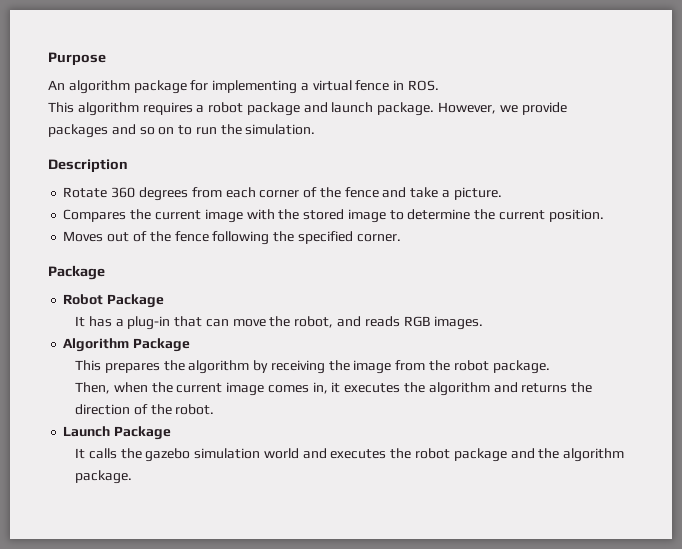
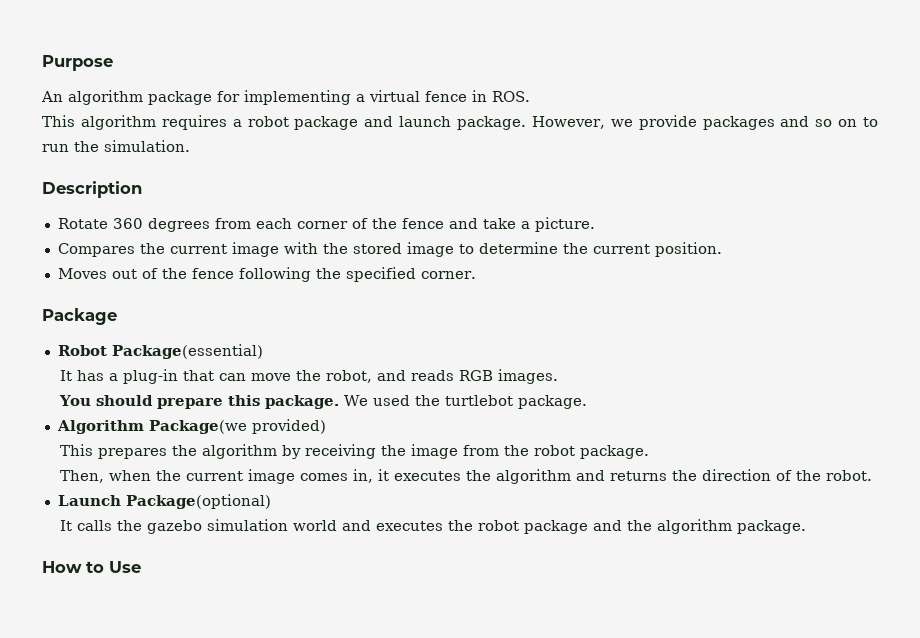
[107,294,165,308] Package -> [111,344,263,359] Package(essential)
(484, 323) none -> [58,395,588,409] // You should prepare this package. We used the turtlebot package.
[133,338,191,352] Package -> [148,419,326,434] Package(we provided)
[114,426,172,440] Package -> [125,494,271,509] Package(optional)
(132, 477) none -> [42,561,141,573] // How to Use

